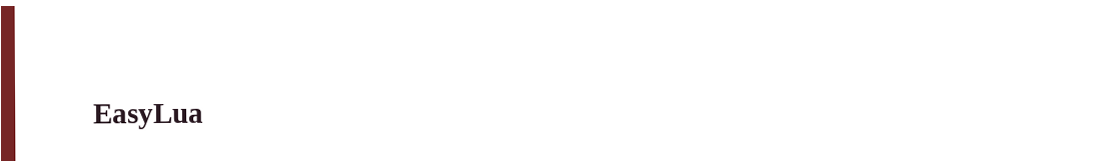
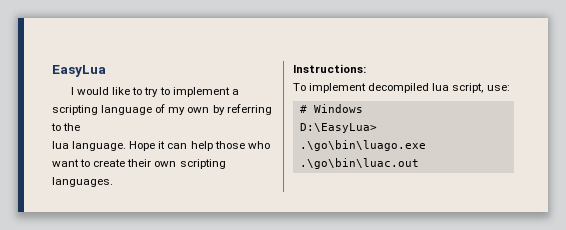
(204, 116) none -> [70,87,239,97] [52,104,272,115] [51,123,81,131] [52,141,270,151] [52,159,226,169] [52,177,113,187] [293,64,366,73] [293,83,510,93] [299,104,363,113] [299,123,377,133] [299,140,426,151] [299,158,419,169] // I would like to try to implement a scripting language of my own by referring to the // lua language. Hope it can help those who want to create their own scripting languages. // Instructions: // To implement decompiled lua script, use: // # Windows // D:\EasyLua> .\go\bin\luago.exe .\go\bin\luac.out

